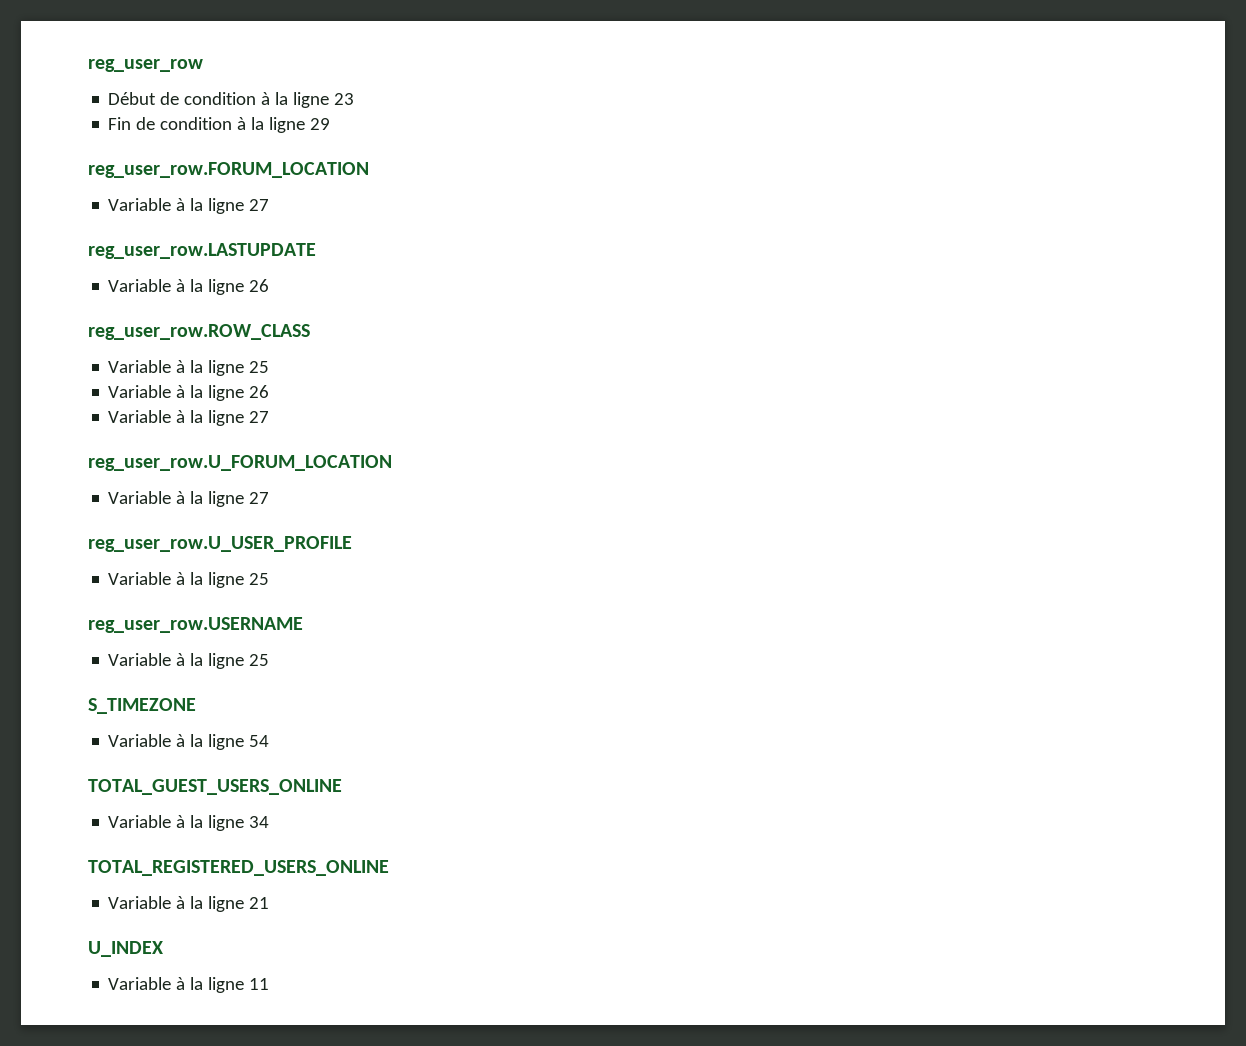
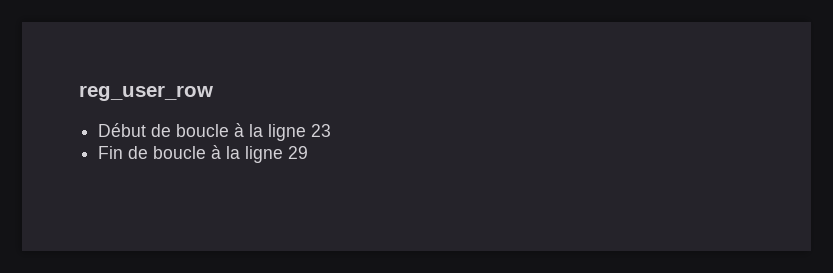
[184,92,257,105] condition -> [176,124,230,137] boucle
[160,117,233,130] condition -> [153,146,207,159] boucle
[88,162,369,178] [108,198,270,214] [88,243,316,259] [108,279,270,295] [88,324,310,340] [108,360,270,376] [108,385,270,401] [108,410,270,426] [88,455,392,471] [108,491,270,507] [88,536,352,552] [108,572,270,588] [88,617,303,633] [108,653,270,669] [88,698,196,714] [108,734,270,750] [88,779,342,795] [108,815,270,831] [88,860,389,876] [108,896,270,912] [88,941,163,957] [108,977,270,993] // reg_user_row.FORUM_LOCATION // Variable à la ligne 27 // reg_user_row.LASTUPDATE // Variable à la ligne 26 // reg_user_row.ROW_CLASS // Variable à la ligne 25 // Variable à la ligne 26 // Variable à la ligne 27 // reg_user_row.U_FORUM_LOCATION // Variable à la ligne 27 // reg_user_row.U_USER_PROFILE // Variable à la ligne 25 // reg_user_row.USERNAME // Variable à la ligne 25 // S_TIMEZONE // Variable à la ligne 54 // TOTAL_GUEST_USERS_ONLINE // Variable à la ligne 34 // TOTAL_REGISTERED_USERS_ONLINE // Variable à la ligne 21 // U_INDEX // Variable à la ligne 11 -> (309, 152) none

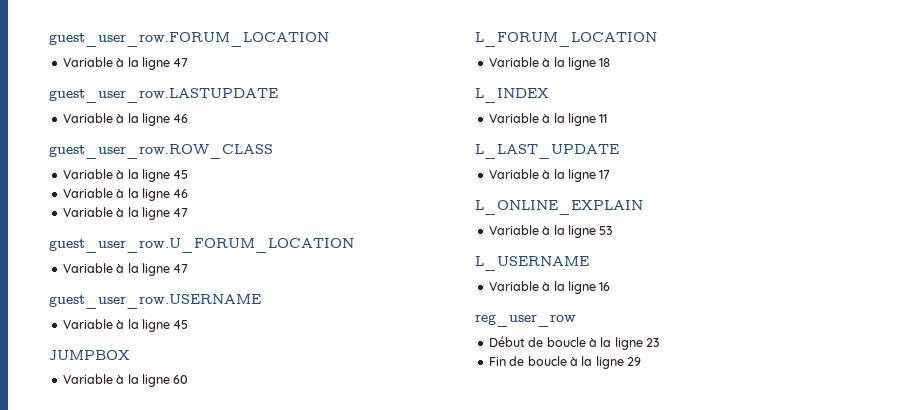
(79, 93) none -> [49,32,329,47] [62,57,189,70] [49,88,278,103] [62,113,189,126] [49,144,273,159] [62,169,189,182] [62,188,189,201] [62,207,189,220] [49,238,354,253] [62,263,189,276] [49,294,261,309] [62,319,189,332] [49,350,130,360] [62,374,189,387] [475,32,657,47] [488,57,611,70] [475,88,549,103] [488,113,608,126] [475,144,619,159] [488,169,611,182] [475,200,643,215] [488,225,614,238] [475,256,589,271] [488,281,611,294] guest_user_row.FORUM_LOCATION // Variable à la ligne 47 // guest_user_row.LASTUPDATE // Variable à la ligne 46 // guest_user_row.ROW_CLASS // Variable à la ligne 45 // Variable à la ligne 46 // Variable à la ligne 47 // guest_user_row.U_FORUM_LOCATION // Variable à la ligne 47 // guest_user_row.USERNAME // Variable à la ligne 45 // JUMPBOX // Variable à la ligne 60 // L_FORUM_LOCATION // Variable à la ligne 18 // L_INDEX // Variable à la ligne 11 // L_LAST_UPDATE // Variable à la ligne 17 // L_ONLINE_EXPLAIN // Variable à la ligne 53 // L_USERNAME // Variable à la ligne 16 //

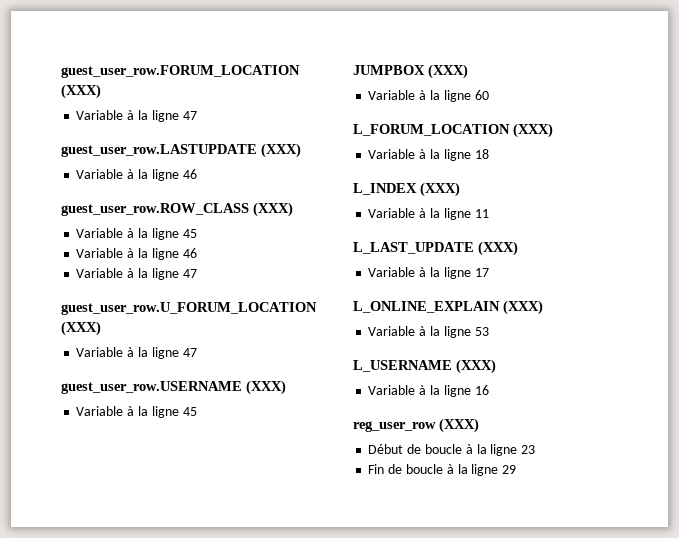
(329, 39) none -> [61,84,101,99] (XXX)
(278, 95) none -> [261,143,301,158] (XXX)
(273, 151) none -> [253,202,293,217] (XXX)
(354, 245) none -> [61,321,101,336] (XXX)
(261, 301) none -> [246,380,286,395] (XXX)
(130, 355) none -> [428,64,468,79] (XXX)
(657, 39) none -> [513,123,553,138] (XXX)
(549, 95) none -> [420,182,460,197] (XXX)
(619, 151) none -> [478,241,518,256] (XXX)
(643, 207) none -> [503,300,543,315] (XXX)
(589, 263) none -> [456,359,496,374] (XXX)
(576, 320) none -> [439,418,479,433] (XXX)

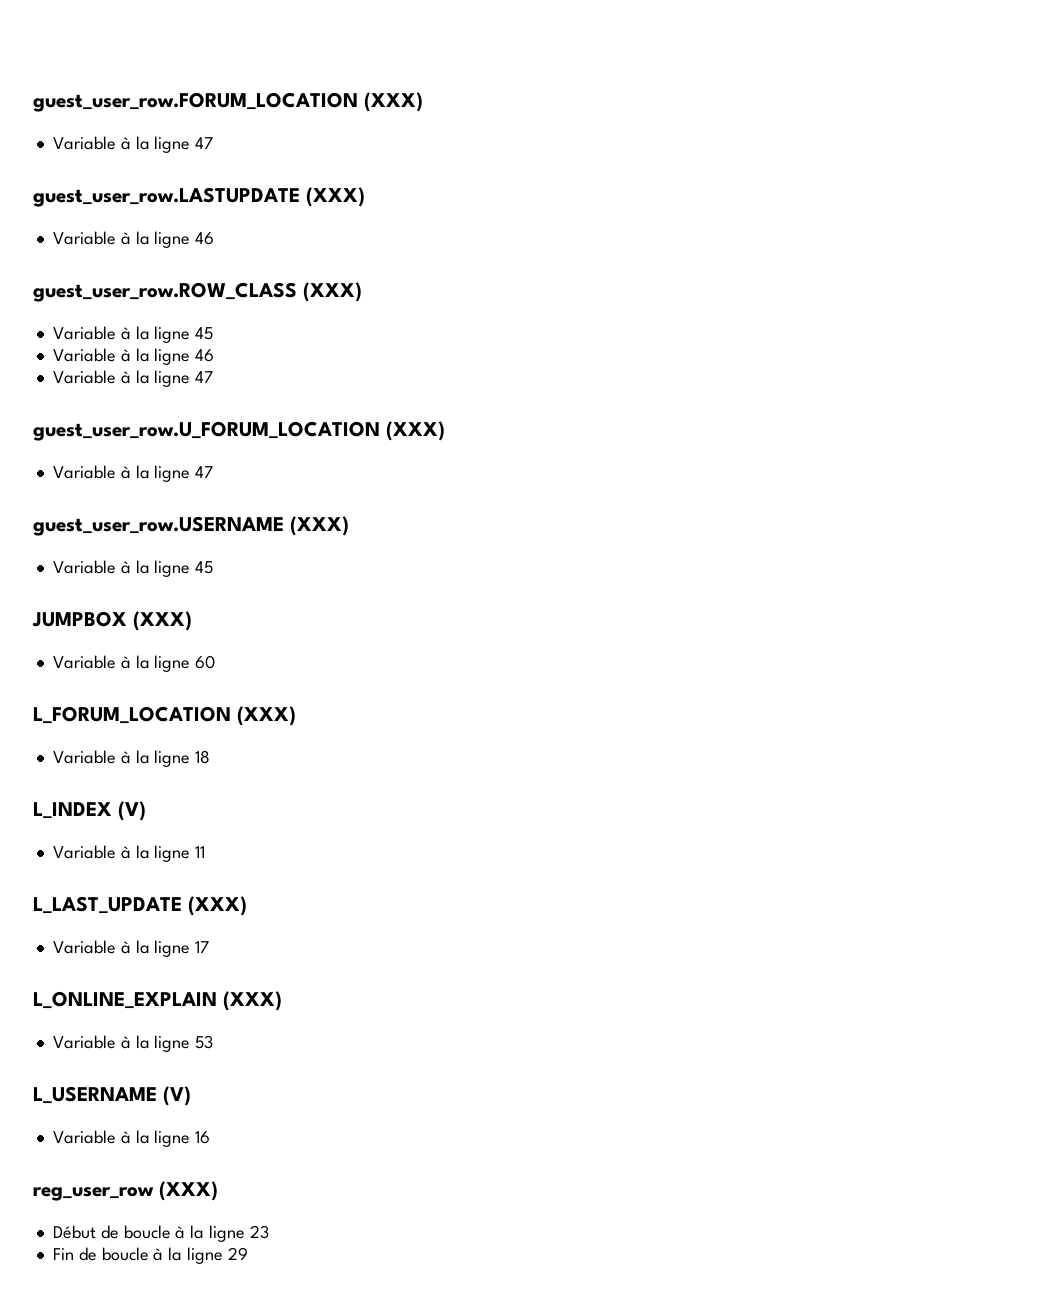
[420,182,460,197] (XXX) -> [118,801,146,821] (V)
[456,359,496,374] (XXX) -> [163,1086,191,1106] (V)

